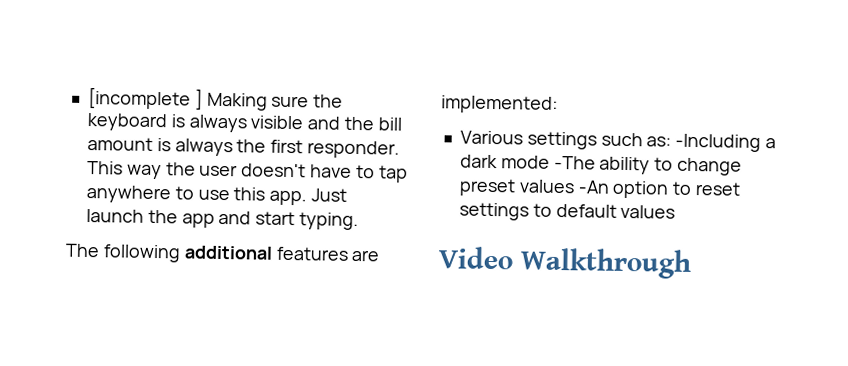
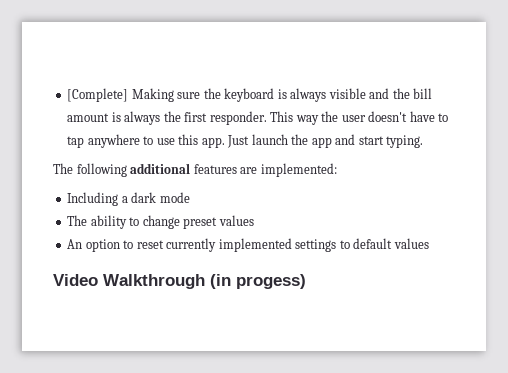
[87,86,203,110] [incomplete ] -> [67,88,129,102] [Complete]
[459,130,762,153] Various settings such as: -Including -> [67,192,119,206] Including
[553,155,596,170] -The -> [67,215,88,226] // The
[577,180,610,194] -An -> [67,239,83,249] // An
(742, 189) none -> [166,238,292,252] currently implemented
(692, 263) none -> [210,274,306,289] (in progess)

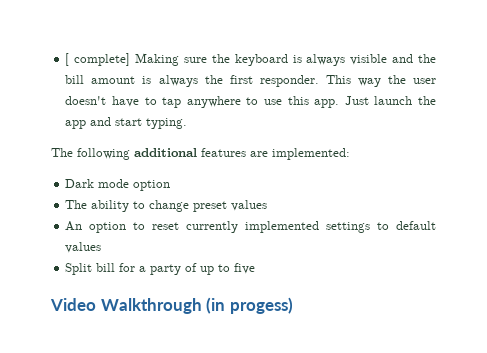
[67,88,129,102] [Complete] -> [65,53,131,66] [ complete]
[67,192,157,206] Including a dark -> [65,179,95,188] Dark
(190, 197) none -> [133,180,171,191] option
(429, 243) none -> [65,263,256,275] // Split bill for a party of up to five

